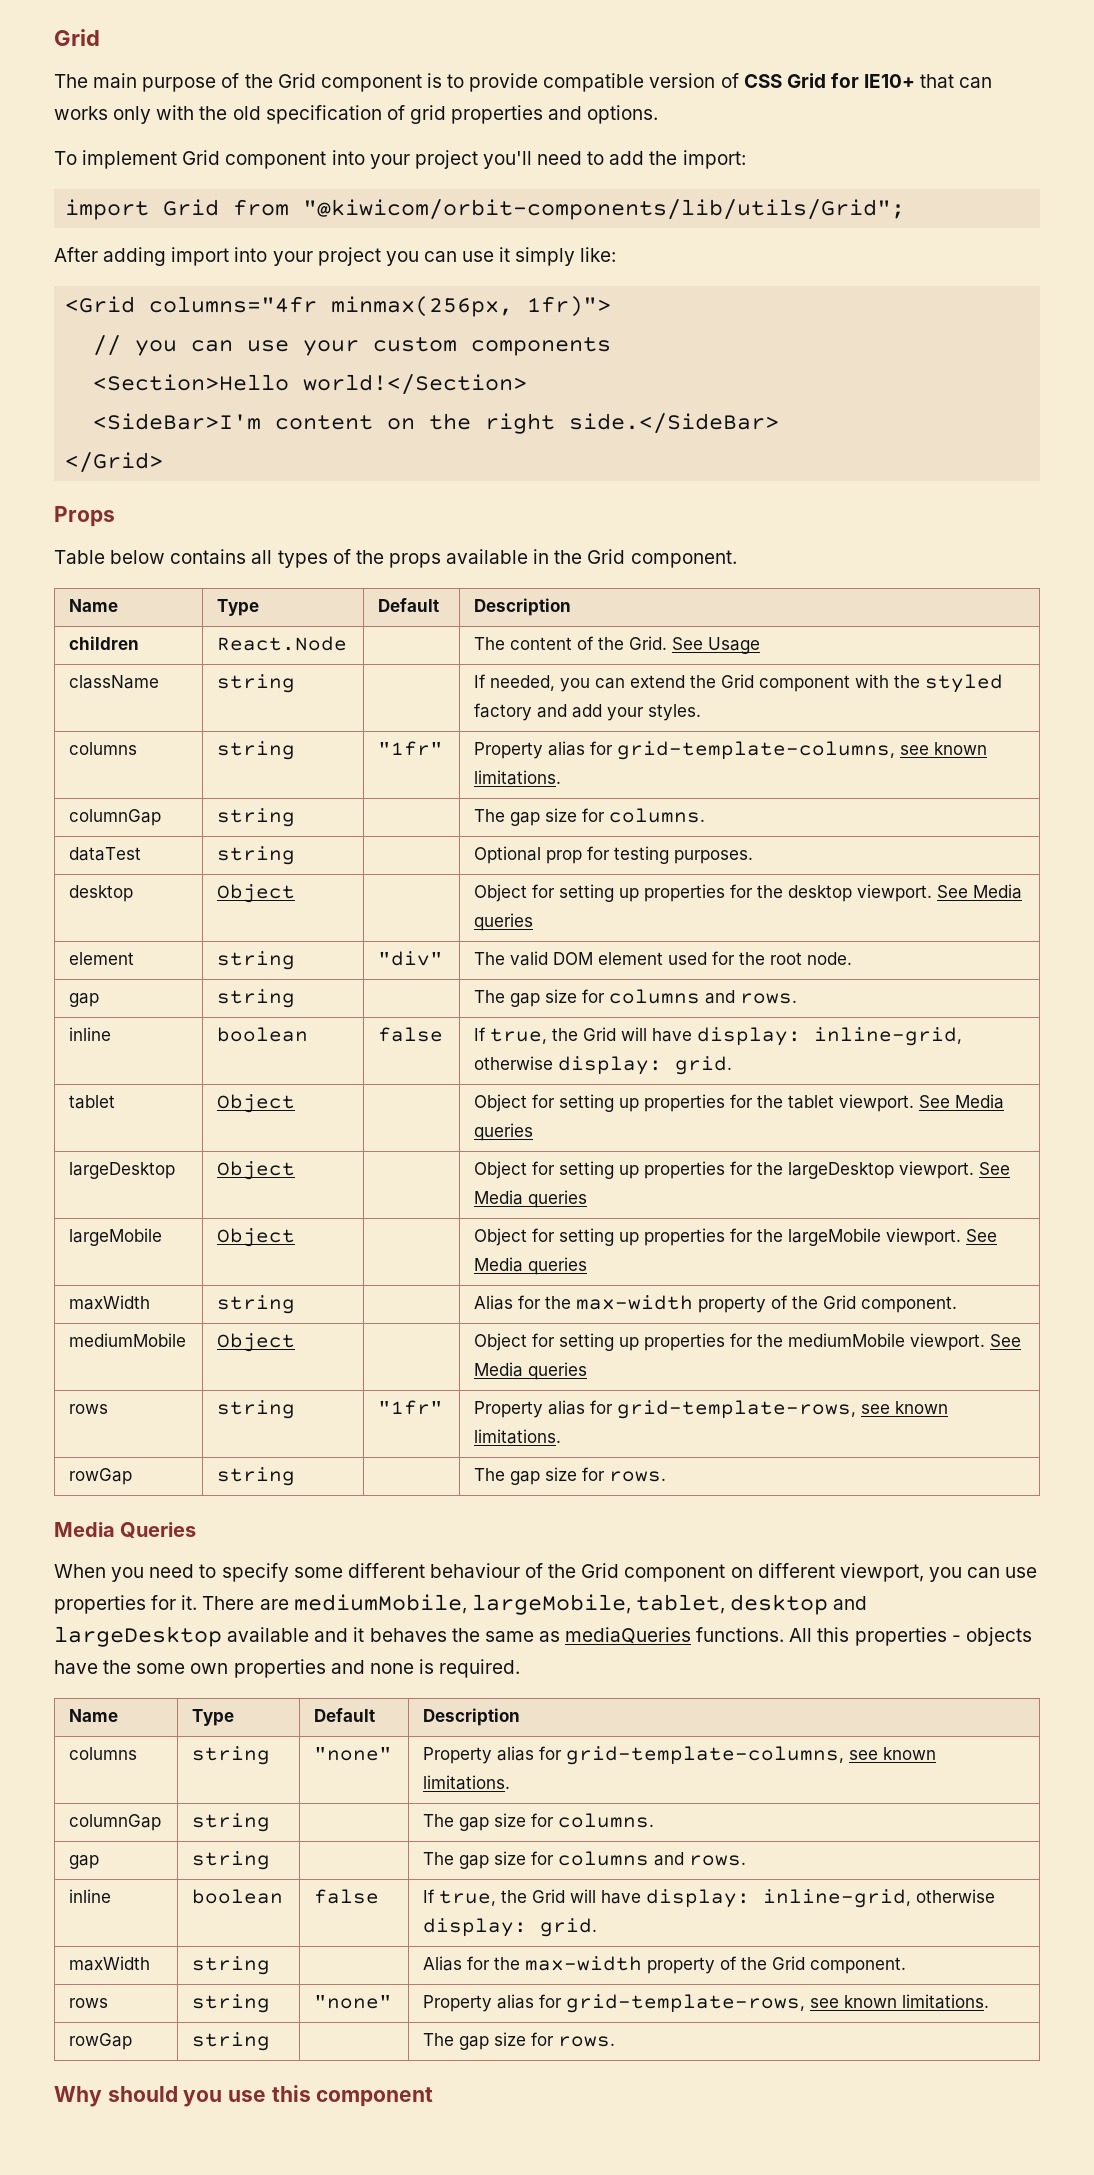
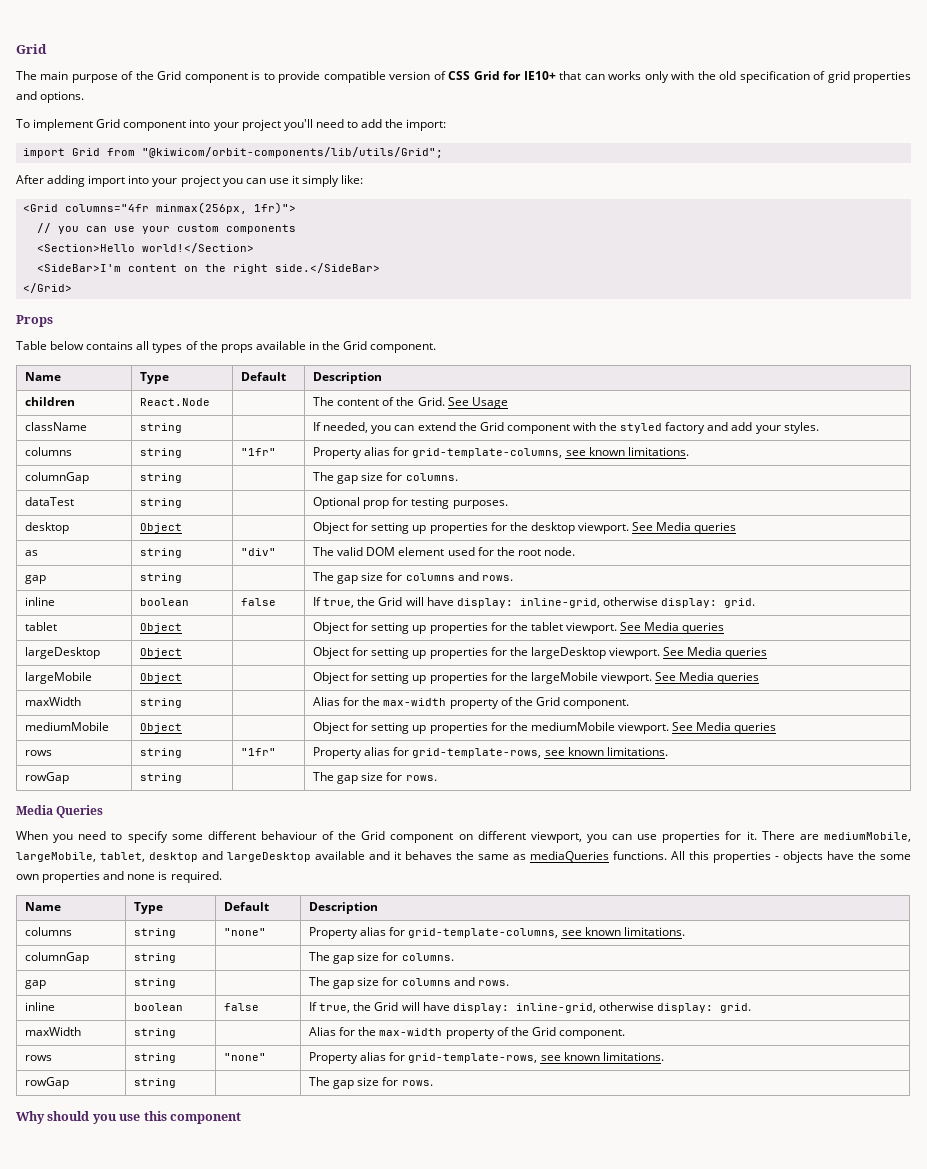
[69,952,135,965] element -> [25,550,39,556] as

